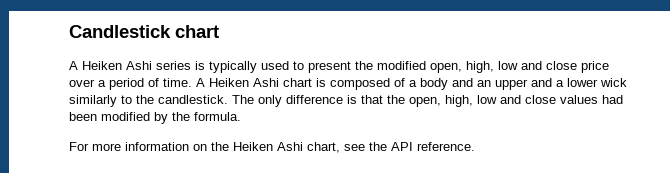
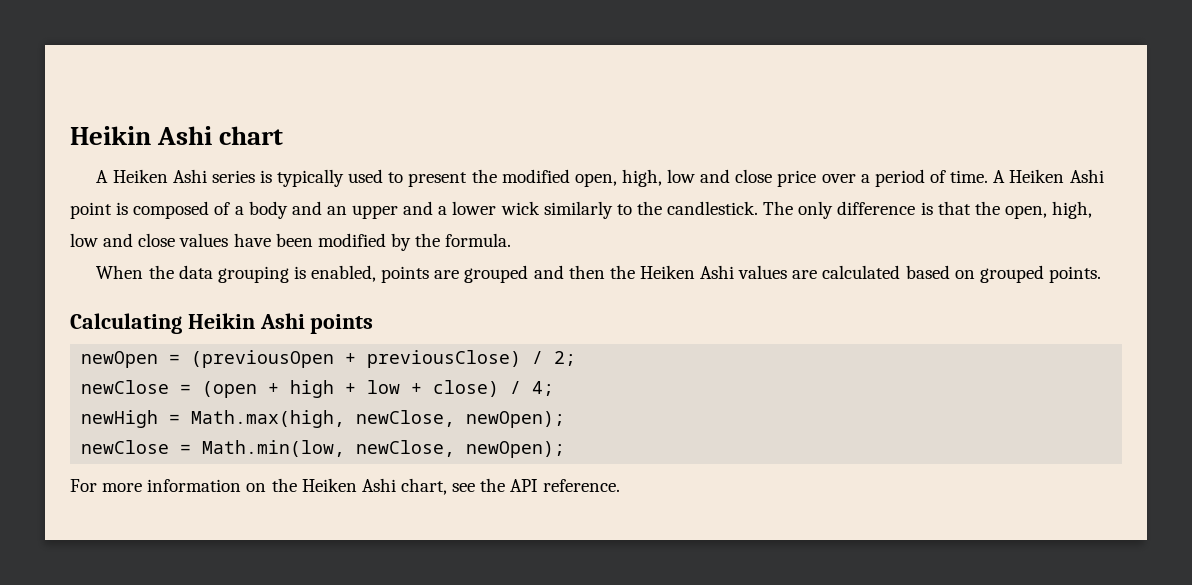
[69,25,171,38] Candlestick -> [70,126,213,145] Heikin Ashi
[283,78,312,87] chart -> [70,202,112,219] point
[602,95,623,104] had -> [233,233,271,247] have
(241, 116) none -> [96,265,1101,283] [70,313,374,334] [81,350,577,368] [81,380,555,398] [81,410,566,428] [81,440,566,458] // When the data grouping is enabled, points are grouped and then the Heiken Ashi values are calculated based on grouped points. // Calculating Heikin Ashi points // newOpen = (previousOpen + previousClose) / 2; // newClose = (open + high + low + close) / 4; // newHigh = Math.max(high, newClose, newOpen); // newClose = Math.min(low, newClose, newOpen);

